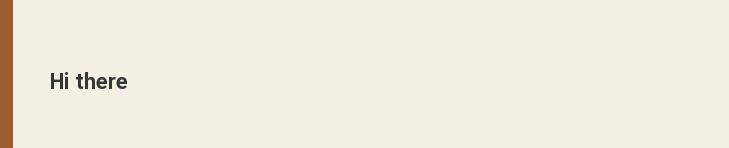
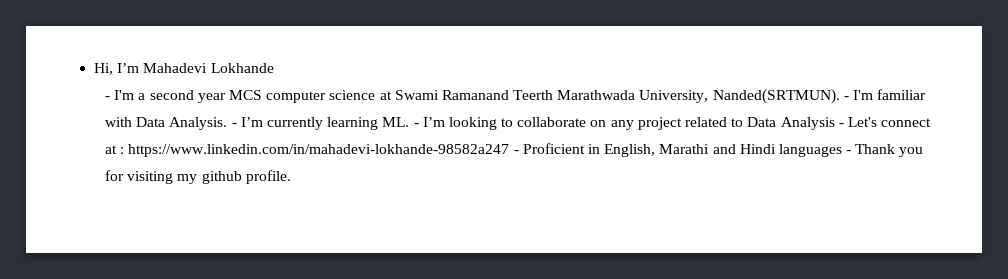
[50,72,128,89] Hi there -> [94,63,274,75] [105,89,927,104] [105,117,932,130] [105,143,924,157] [105,170,291,184] Hi, I’m Mahadevi Lokhande // - I'm a second year MCS computer science at Swami Ramanand Teerth Marathwada University, Nanded(SRTMUN). - I'm familiar with Data Analysis. - I’m currently learning ML. - I’m looking to collaborate on any project related to Data Analysis - Let's connect at : https://www.linkedin.com/in/mahadevi-lokhande-98582a247 - Proficient in English, Marathi and Hindi languages - Thank you for visiting my github profile.

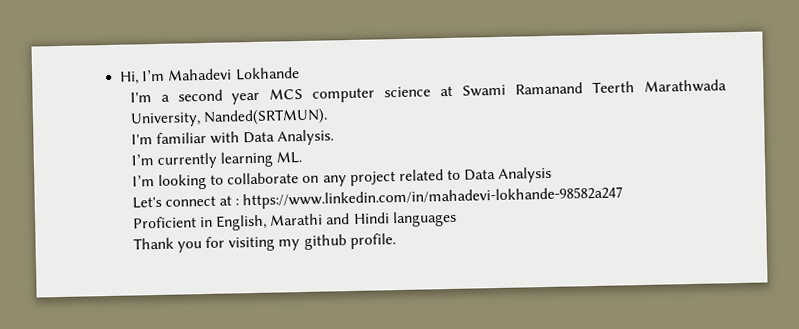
[105,96,111,100] - -> (300, 74) none
[843,96,849,100] - -> (328, 117) //
[231,123,237,127] - -> (335, 137) //
[413,123,419,127] - -> (303, 157) //
[838,123,844,127] - -> (553, 174) //
[513,150,519,154] - -> (624, 198) //
[846,150,852,154] - -> (457, 219) //

